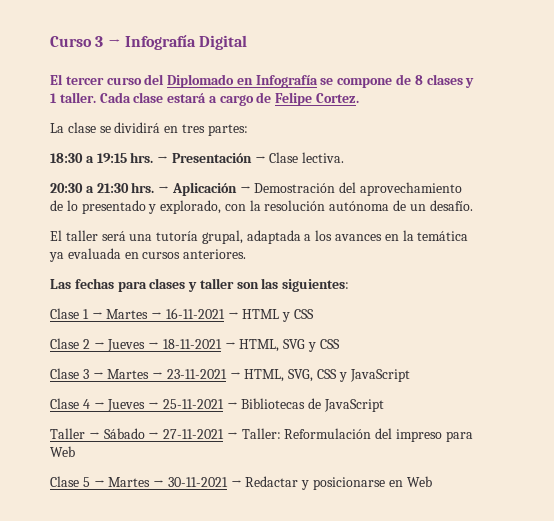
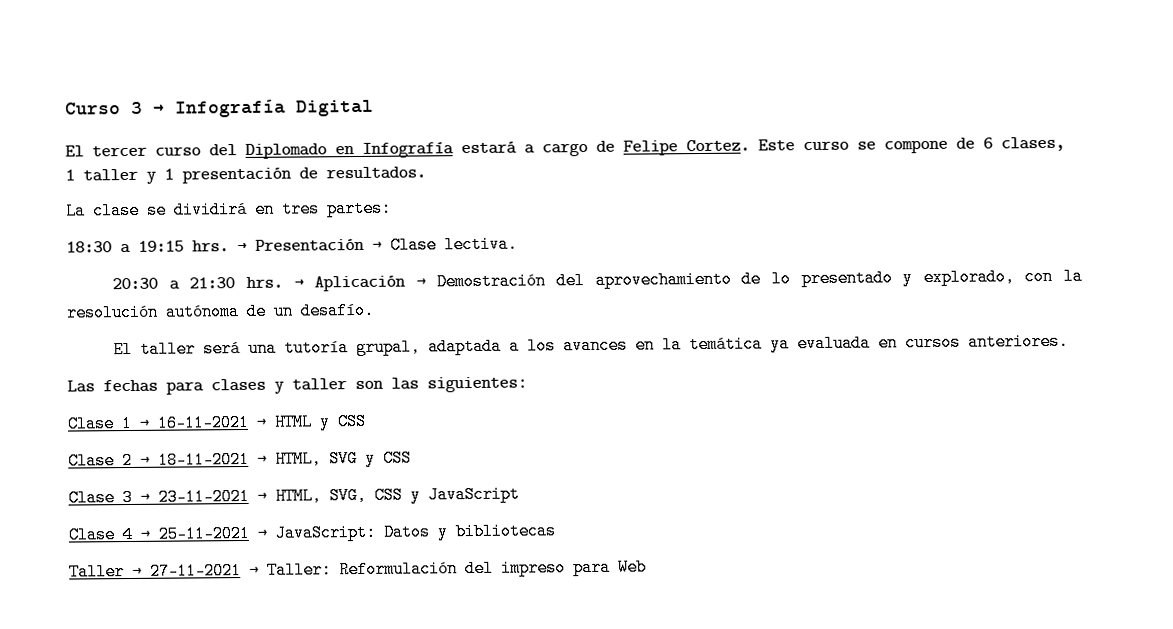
[320,74,475,88] [50,92,164,103] se compone de 8 clases y 1 taller. Cada clase -> (454, 150) none
(360, 98) none -> [758,136,1065,154] [65,166,426,184] Este curso se compone de 6 clases, 1 taller y 1 presentación de resultados.
[106,309,163,319] Martes → -> (149, 423) none
[107,339,160,352] Jueves → -> (150, 460) none
[107,369,164,379] Martes → -> (150, 497) none
[107,398,385,412] Jueves → 25-11-2021 → Bibliotecas de JavaScript -> [158,522,556,543] 25-11-2021 → JavaScript: Datos y bibliotecas
[103,428,160,439] Sábado → -> (142, 571) none
[50,476,432,490] // Clase 5 → Martes → 30-11-2021 → Redactar y posicionarse en Web -> (647, 567) none

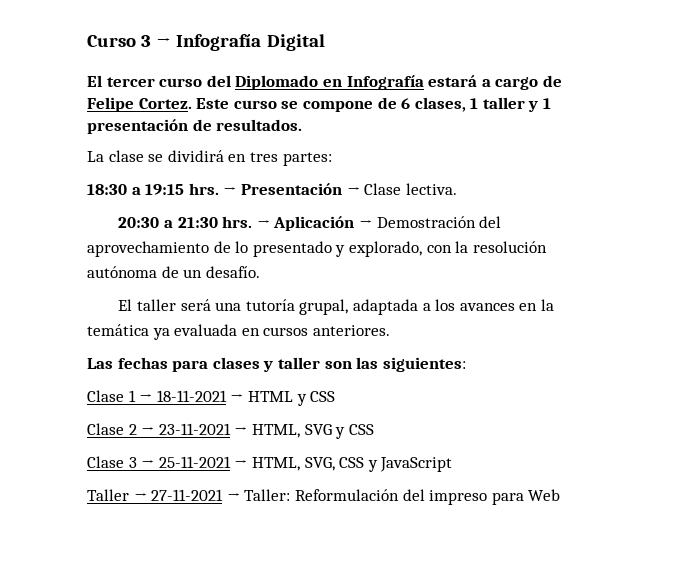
[157,413,250,432] 16-11-2021 -> [156,390,227,402] 18-11-2021
[158,450,250,469] 18-11-2021 -> [158,423,231,435] 23-11-2021
[158,487,250,506] 23-11-2021 -> [158,456,231,468] 25-11-2021
[68,522,556,544] // Clase 4 → 25-11-2021 → JavaScript: Datos y bibliotecas -> (453, 464) none

